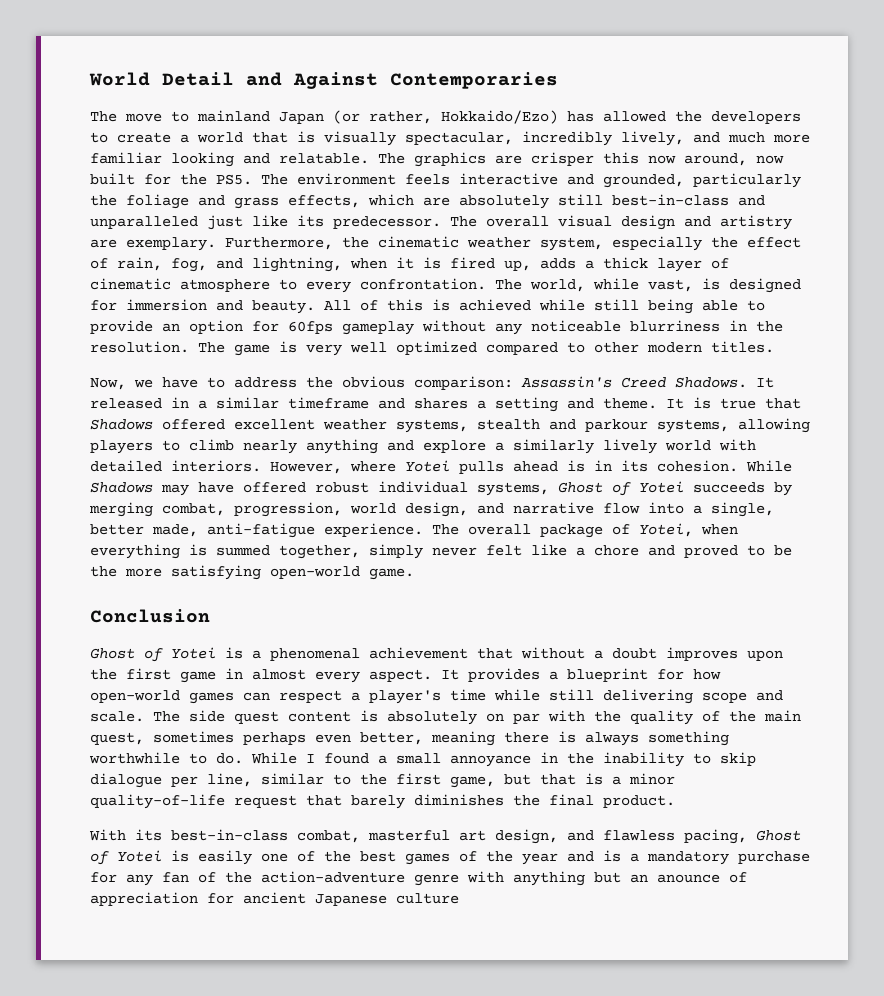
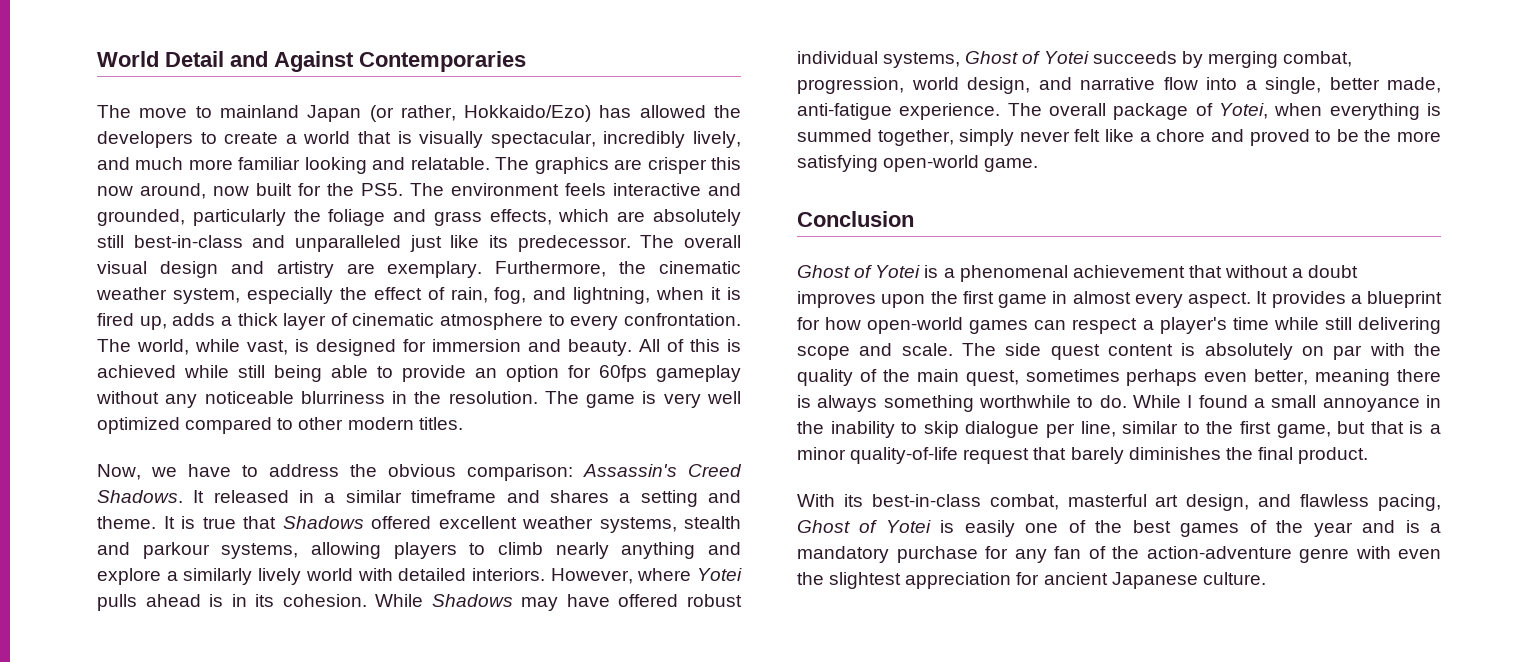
[513,871,747,886] anything but an anounce of -> [1398,549,1441,559] [797,572,902,589] even the slightest
[396,893,459,904] culture -> [1202,572,1266,585] culture.

